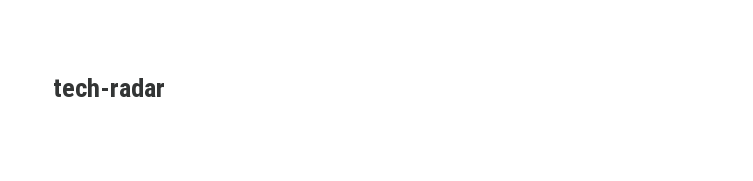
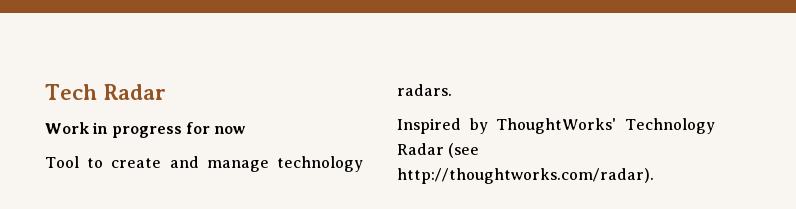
[53,78,165,97] tech-radar -> [45,84,167,100] [45,122,247,138] [45,156,363,172] [397,84,452,96] [397,118,716,134] [397,143,480,158] [397,168,654,184] Tech Radar // Work in progress for now // Tool to create and manage technology radars. // Inspired by ThoughtWorks' Technology Radar (see http://thoughtworks.com/radar).

